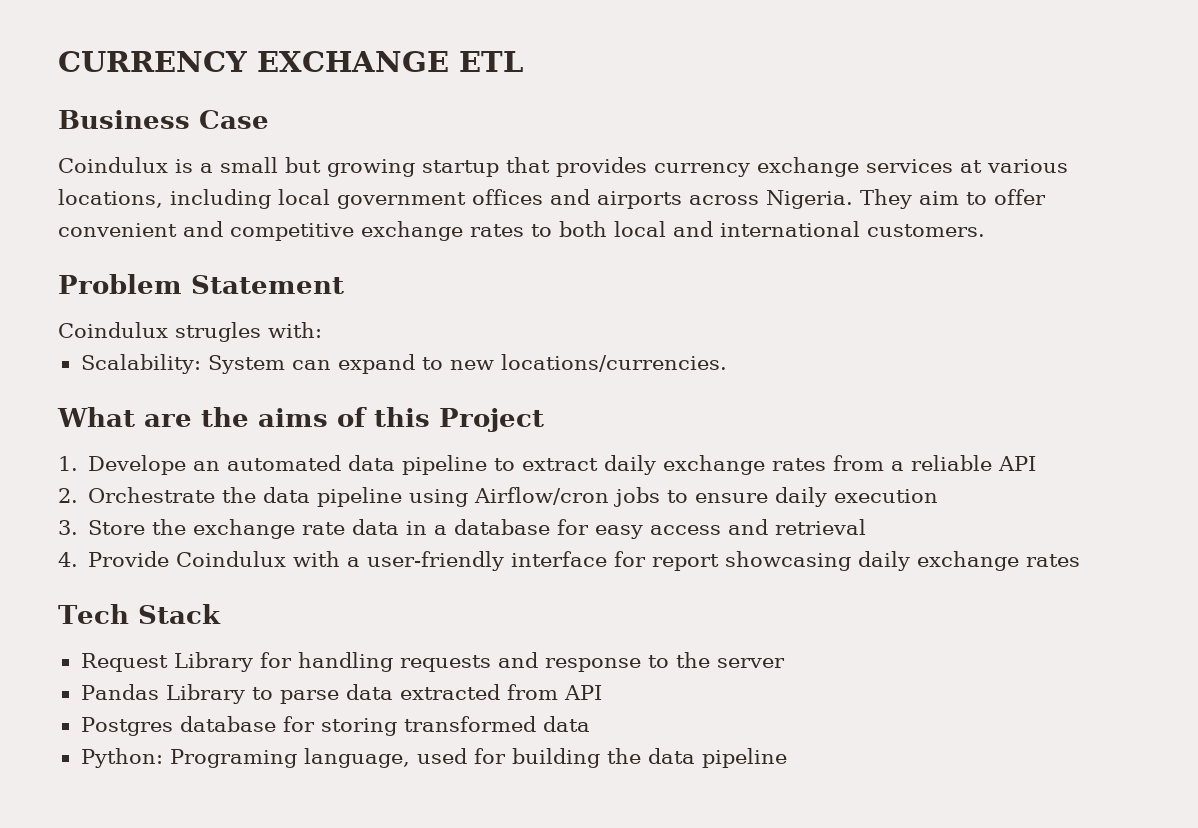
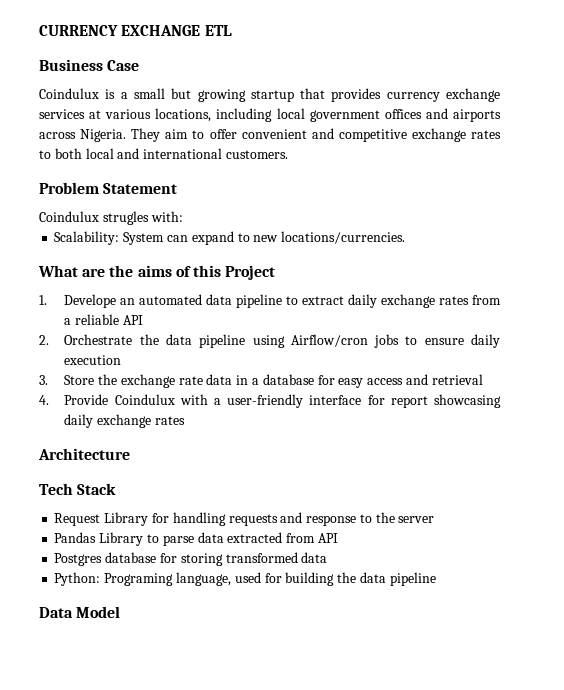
(1081, 560) none -> [38,448,130,460] // Architecture
(787, 758) none -> [39,606,121,618] // Data Model

